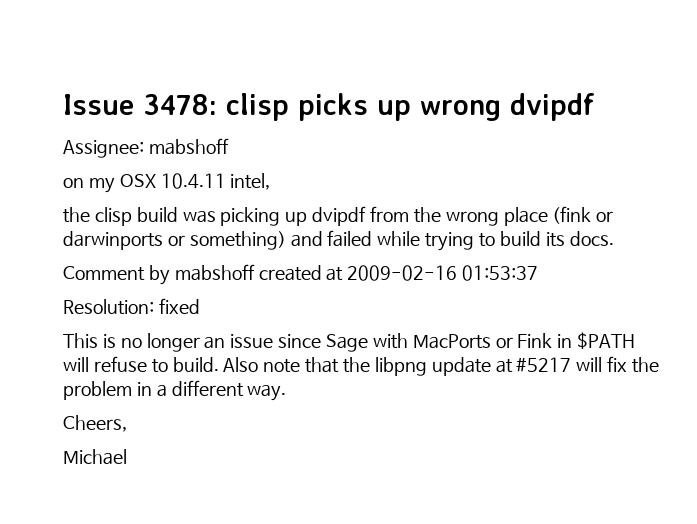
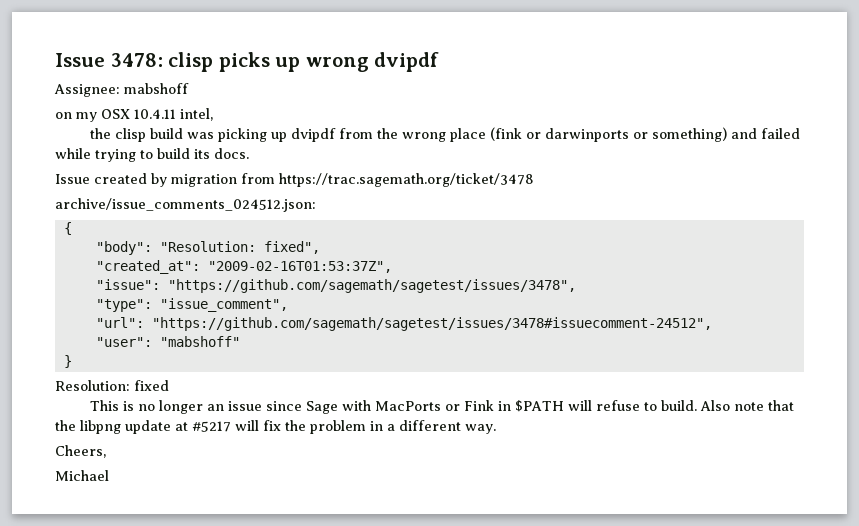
[63,264,539,285] Comment by mabshoff created at 2009-02-16 01:53:37 -> [55,173,534,187] [55,198,316,212] [63,222,72,235] [95,241,320,255] [95,260,392,274] [95,279,576,293] [95,298,288,312] [95,317,712,331] [95,336,240,347] [63,355,72,368] Issue created by migration from https://trac.sagemath.org/ticket/3478 // archive/issue_comments_024512.json: // { // "body": "Resolution: fixed", // "created_at": "2009-02-16T01:53:37Z", // "issue": "https://github.com/sagemath/sagetest/issues/3478", // "type": "issue_comment", // "url": "https://github.com/sagemath/sagetest/issues/3478#issuecomment-24512", // "user": "mabshoff" // }

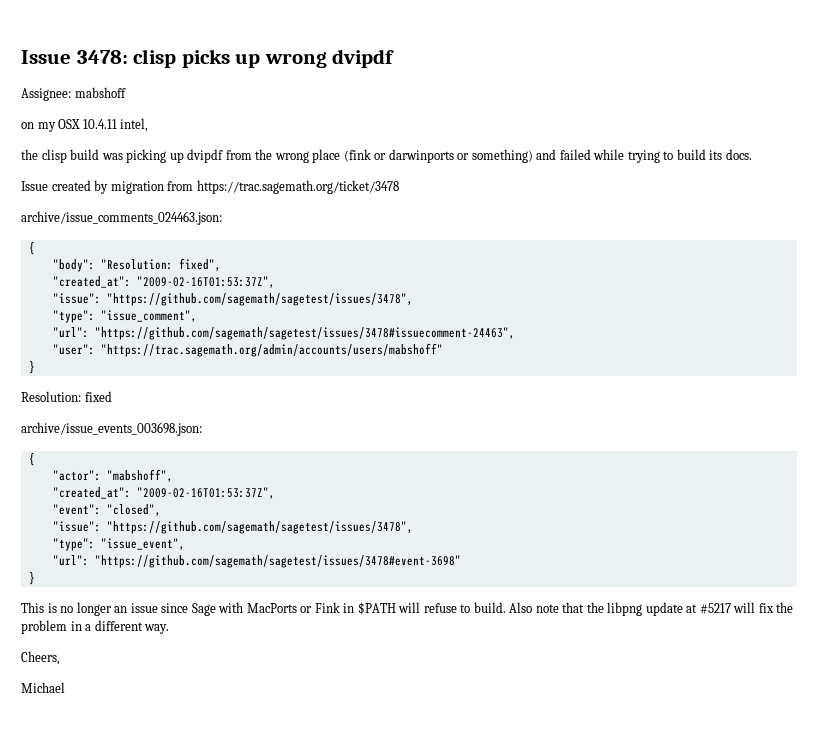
[55,198,316,212] archive/issue_comments_024512.json: -> [21,211,222,225] archive/issue_comments_024463.json:
[151,317,712,331] "https://github.com/sagemath/sagetest/issues/3478#issuecomment-24512", -> [94,327,515,340] "https://github.com/sagemath/sagetest/issues/3478#issuecomment-24463",
[159,336,240,347] "mabshoff" -> [100,343,443,357] "https://trac.sagemath.org/admin/accounts/users/mabshoff"
(169, 385) none -> [21,422,202,436] [28,452,35,466] [52,469,173,482] [52,487,275,499] [52,504,161,516] [52,521,413,534] [52,538,185,551] [52,555,461,568] [28,571,35,585] // archive/issue_events_003698.json: // { // "actor": "mabshoff", // "created_at": "2009-02-16T01:53:37Z", // "event": "closed", // "issue": "https://github.com/sagemath/sagetest/issues/3478", // "type": "issue_event", // "url": "https://github.com/sagemath/sagetest/issues/3478#event-3698" // }

